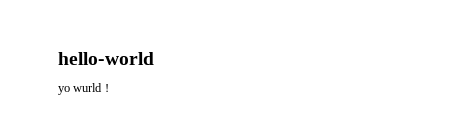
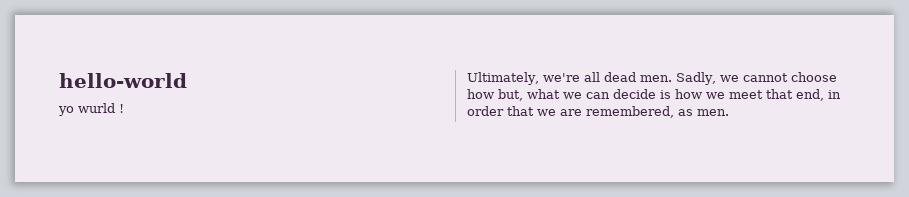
(109, 88) none -> [467,72,837,85] [467,89,841,101] [467,106,729,118] // Ultimately, we're all dead men. Sadly, we cannot choose how but, what we can decide is how we meet that end, in order that we are remembered, as men.

